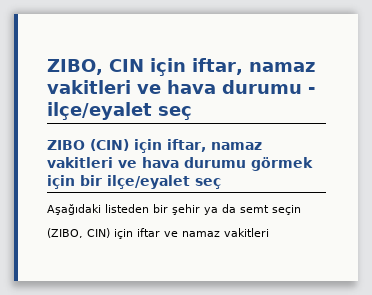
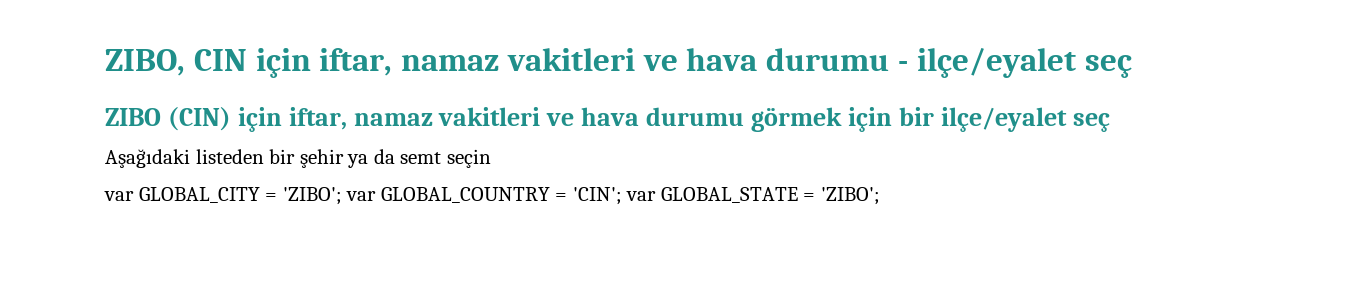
[47,228,269,239] (ZIBO, CIN) için iftar ve namaz vakitleri -> [104,187,880,205] var GLOBAL_CITY = 'ZIBO'; var GLOBAL_COUNTRY = 'CIN'; var GLOBAL_STATE = 'ZIBO';

